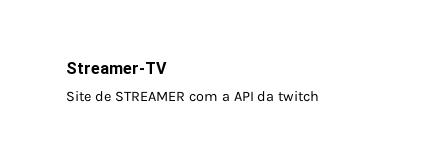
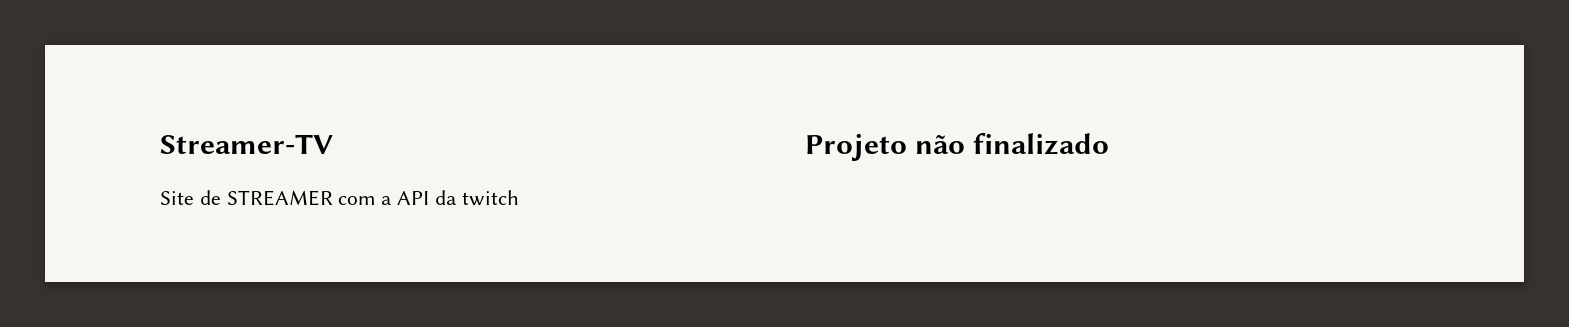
(320, 96) none -> [805,133,1110,161] // Projeto não finalizado

